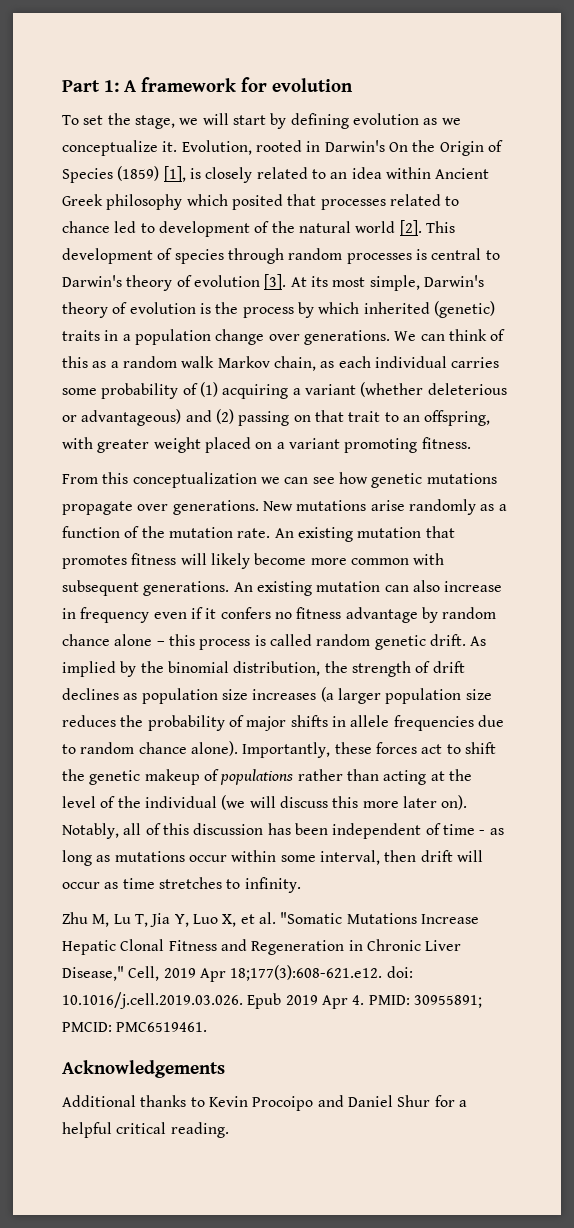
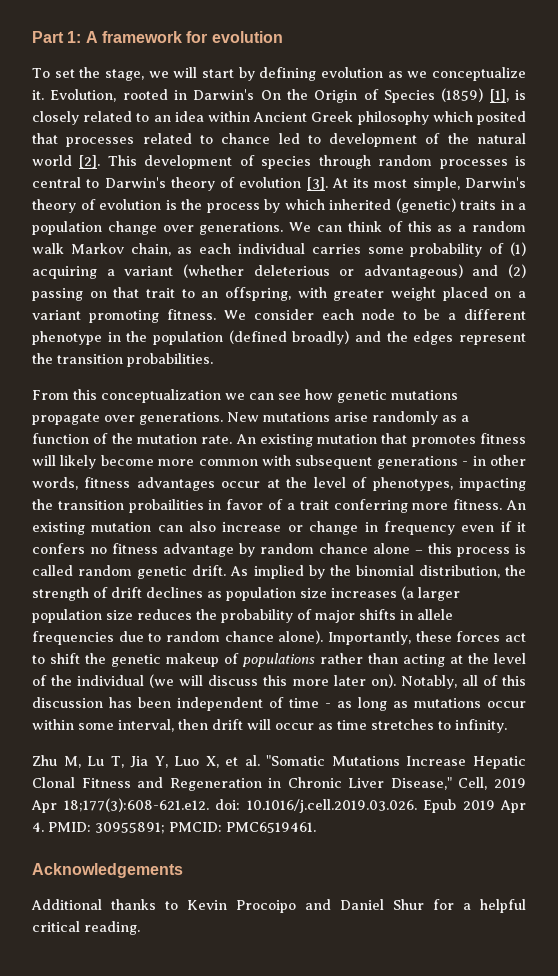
(471, 443) none -> [223,309,526,320] [32,330,526,345] [32,353,213,367] We consider each node to be a different phenotype in the population (defined broadly) and the edges represent the transition probabilities.
[143,581,230,596] generations. -> [376,455,526,469] [32,477,527,491] [32,499,503,513] generations - in other words, fitness advantages occur at the level of phenotypes, impacting the transition probailities in favor of a trait conferring more fitness.
(503, 586) none -> [287,521,359,535] or change

